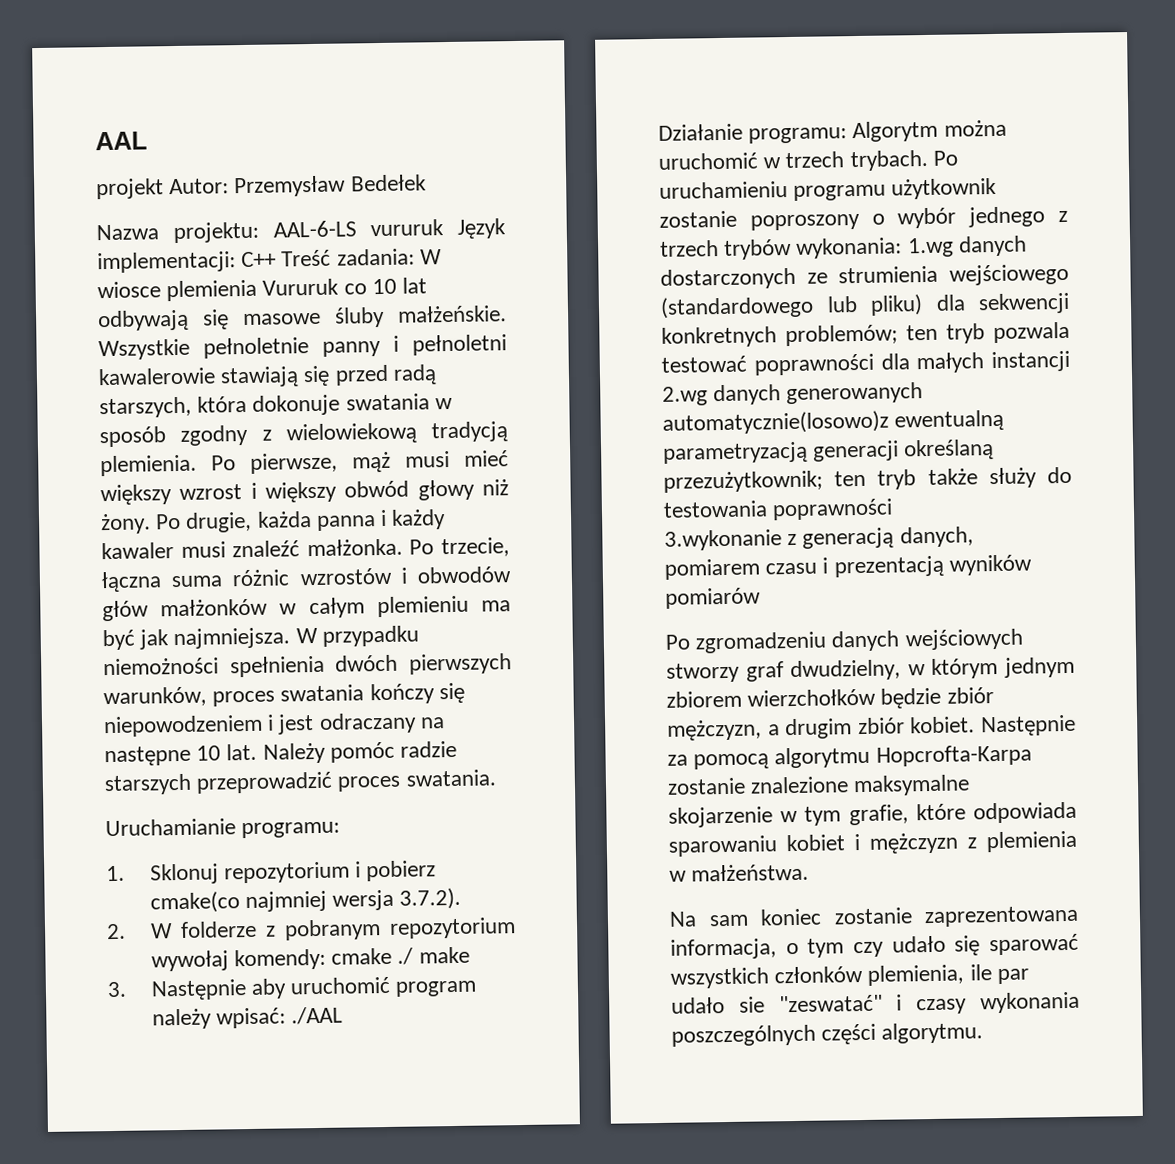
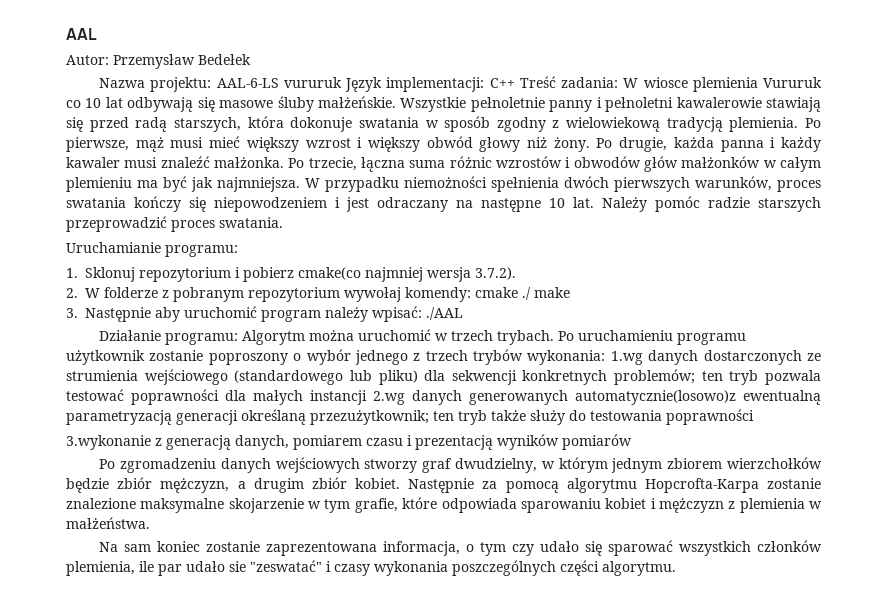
[96,178,164,200] projekt -> (97, 34) none

